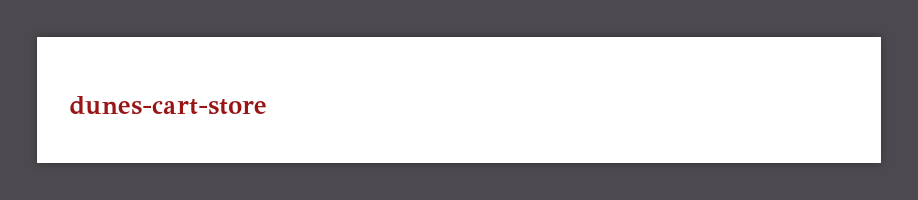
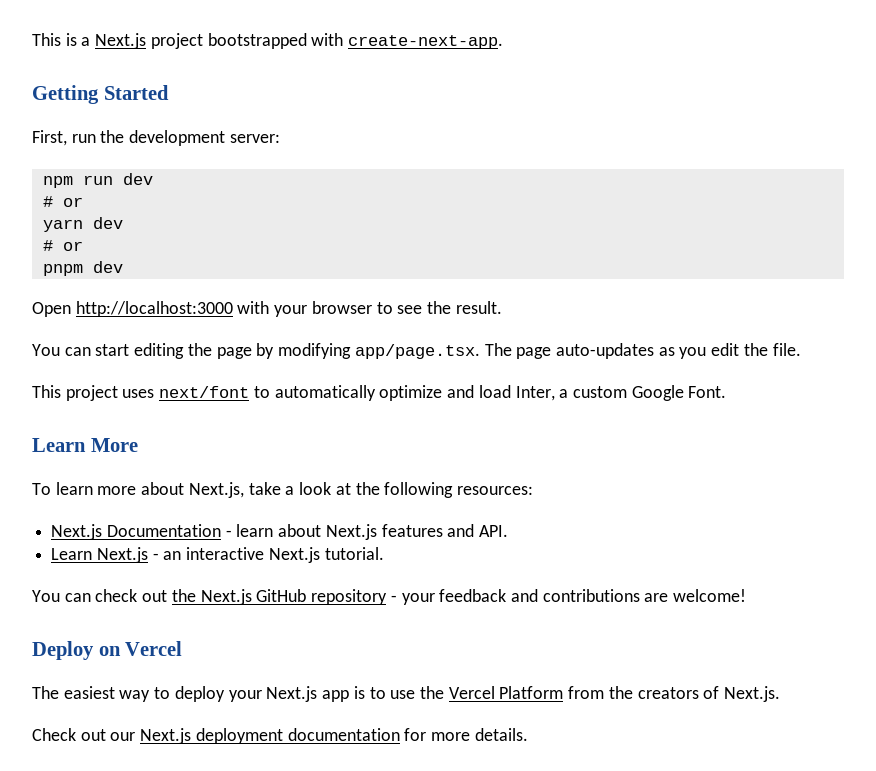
[69,96,267,115] dunes-cart-store -> [32,33,504,49] [32,85,169,104] [32,130,280,146] [42,173,153,188] [42,196,83,207] [42,217,123,232] [42,240,83,251] [42,261,123,276] [32,301,502,317] [32,343,801,359] [32,385,727,401] [32,438,138,452] [32,482,533,498] [51,524,509,540] [51,547,384,563] [32,589,747,605] [32,641,183,660] [32,686,781,702] [32,728,528,744] This is a Next.js project bootstrapped with create-next-app. // Getting Started // First, run the development server: // npm run dev // # or // yarn dev // # or // pnpm dev // Open http://localhost:3000 with your browser to see the result. // You can start editing the page by modifying app/page.tsx. The page auto-updates as you edit the file. // This project uses next/font to automatically optimize and load Inter, a custom Google Font. // Learn More // To learn more about Next.js, take a look at the following resources: // Next.js Documentation - learn about Next.js features and API. // Learn Next.js - an interactive Next.js tutorial. // You can check out the Next.js GitHub repository - your feedback and contributions are welcome! // Deploy on Vercel // The easiest way to deploy your Next.js app is to use the Vercel Platform from the creators of Next.js. // Check out our Next.js deployment documentation for more details.

